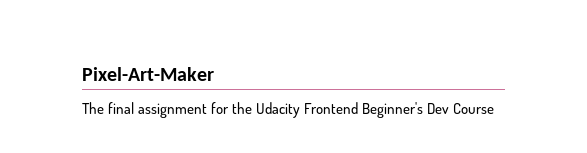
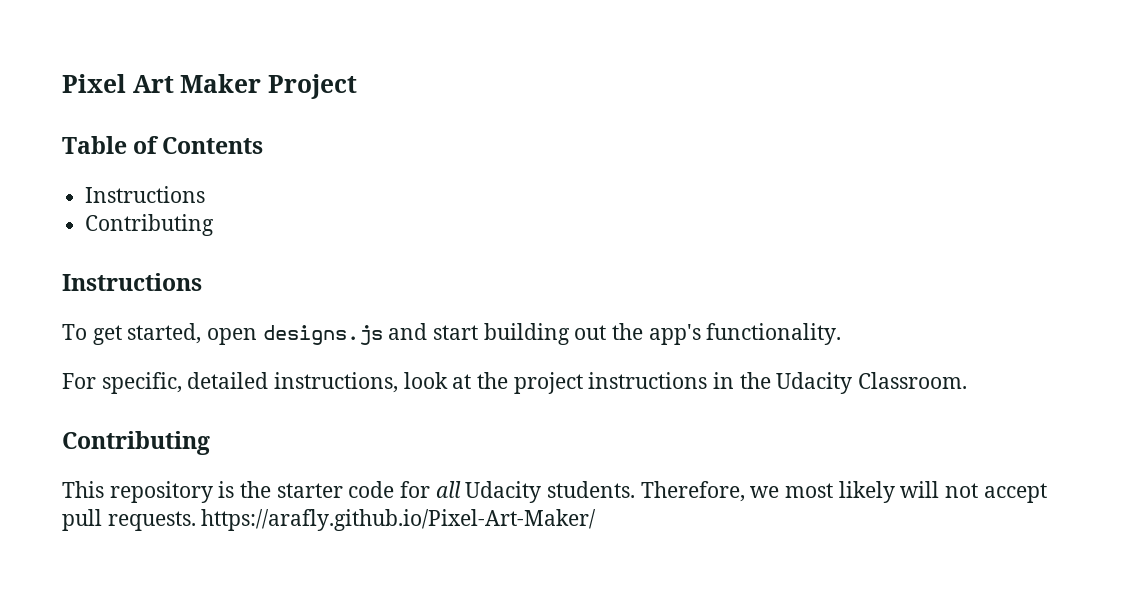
[82,67,214,81] [82,102,495,118] Pixel-Art-Maker // The final assignment for the Udacity Frontend Beginner's Dev Course -> [62,74,357,99] [62,136,264,154] [85,186,206,203] [85,214,215,236] [62,273,202,291] [62,323,842,345] [62,372,968,394] [62,431,210,455] [62,481,1047,503] [62,509,597,531] Pixel Art Maker Project // Table of Contents // Instructions // Contributing // Instructions // To get started, open designs.js and start building out the app's functionality. // For specific, detailed instructions, look at the project instructions in the Udacity Classroom. // Contributing // This repository is the starter code for all Udacity students. Therefore, we most likely will not accept pull requests. https://arafly.github.io/Pixel-Art-Maker/

